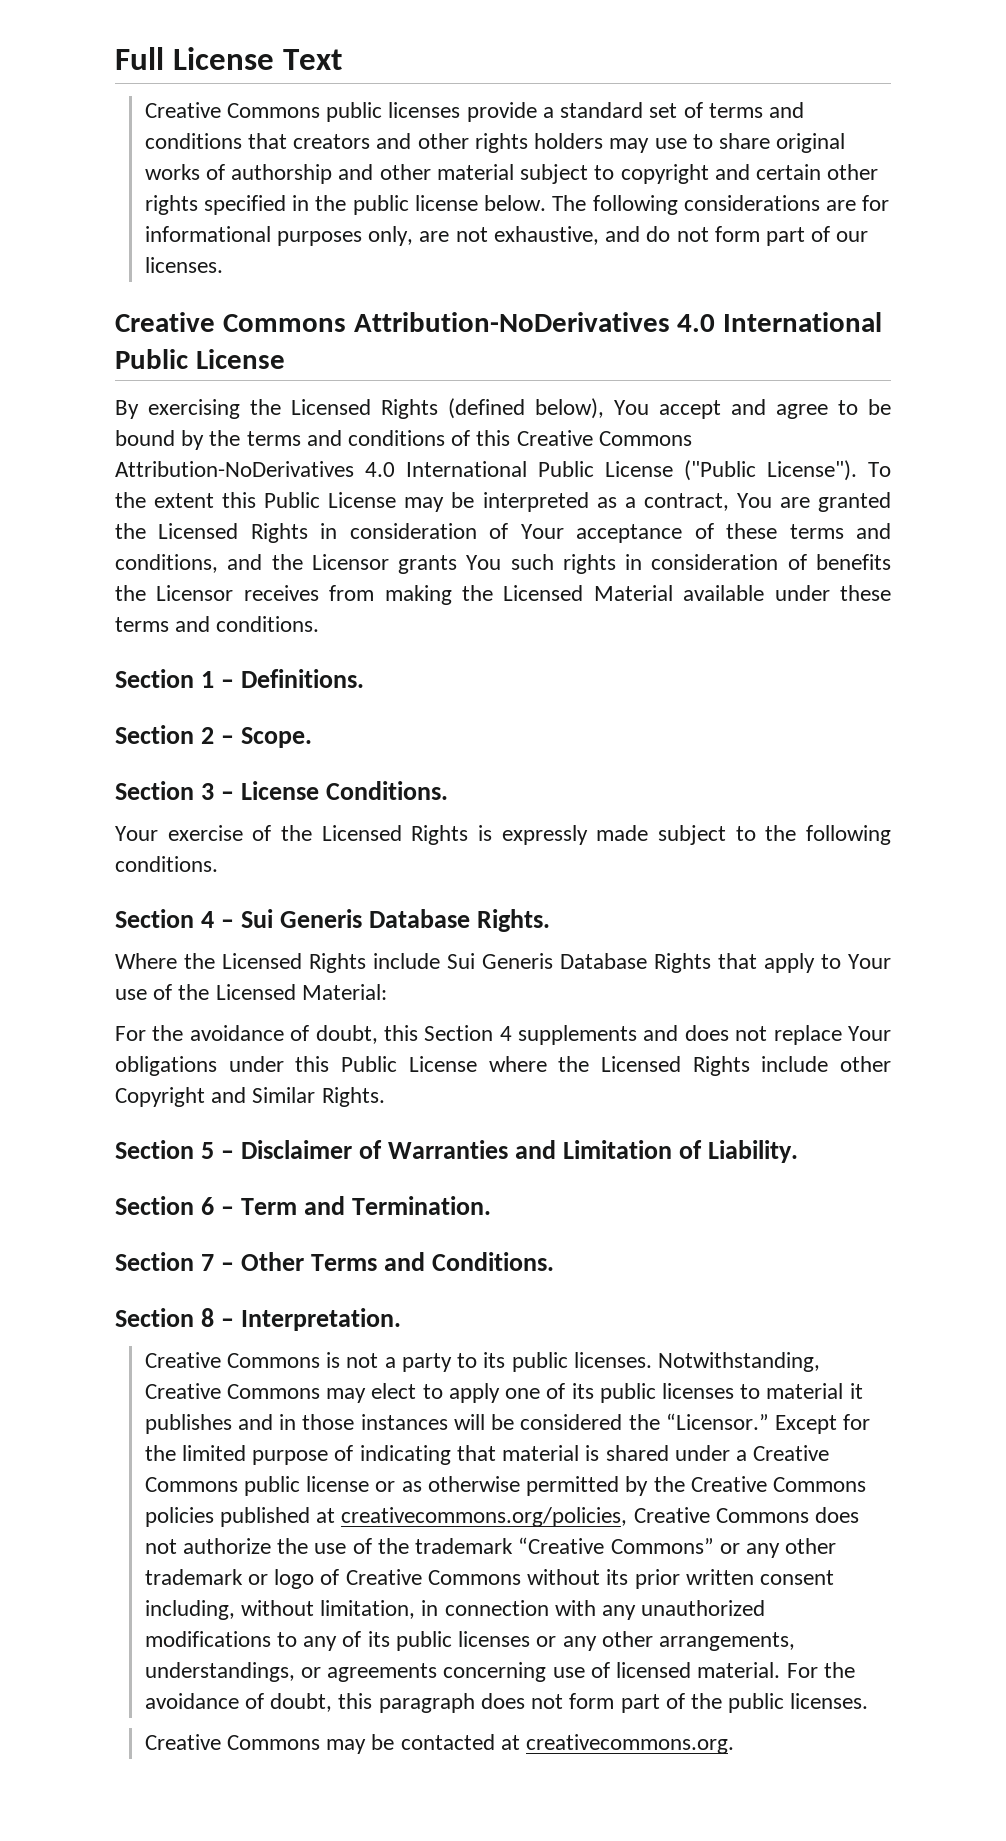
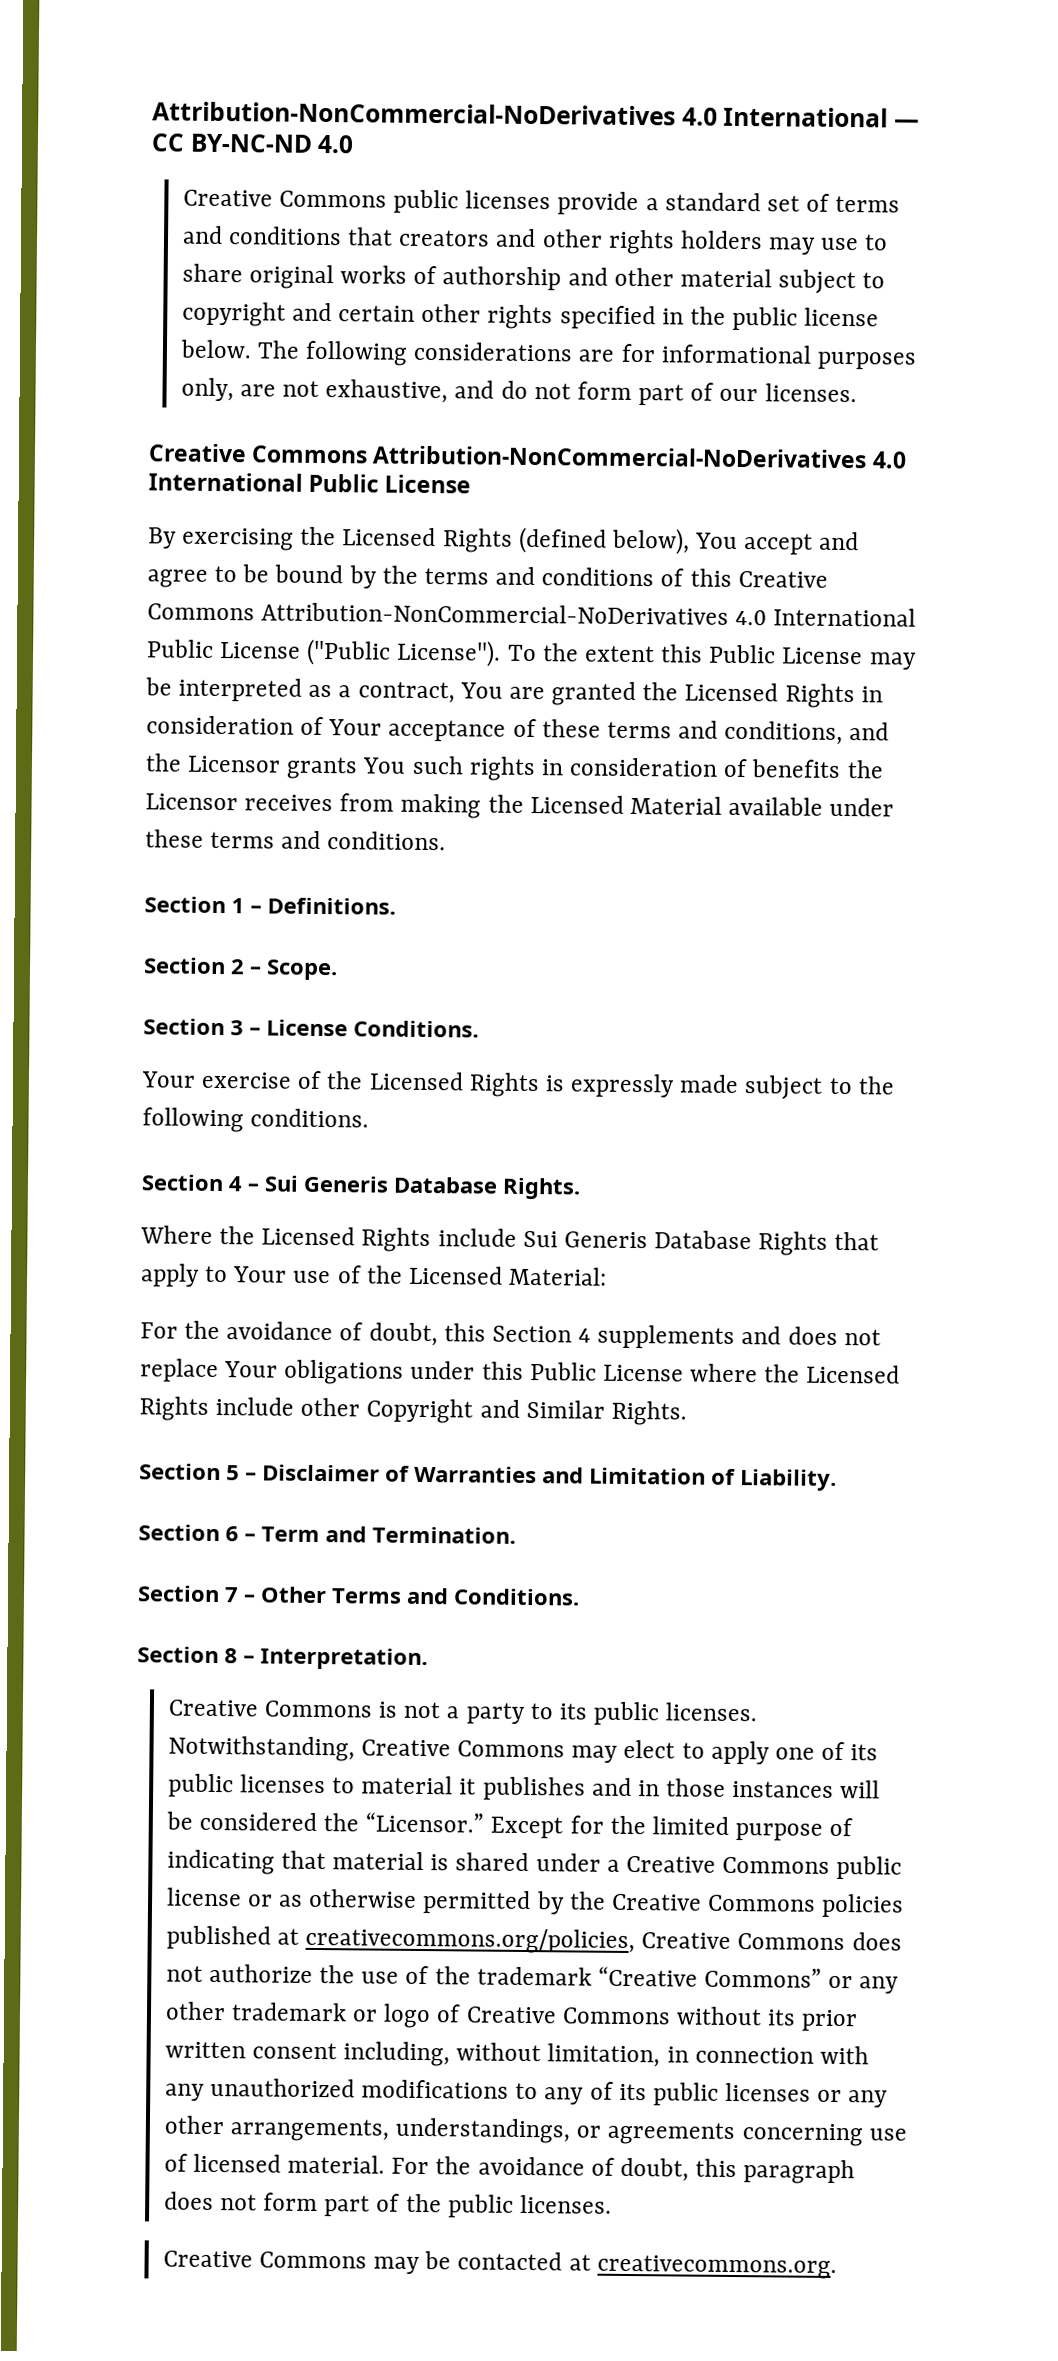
[115,47,342,70] Full License Text -> [152,101,920,128] [151,133,355,154] Attribution-NonCommercial-NoDerivatives 4.0 International — CC BY-NC-ND 4.0
[353,312,670,332] Attribution-NoDerivatives -> [372,445,868,469] Attribution-NonCommercial-NoDerivatives
[115,461,354,477] Attribution-NoDerivatives -> [261,602,730,625] Attribution-NonCommercial-NoDerivatives

